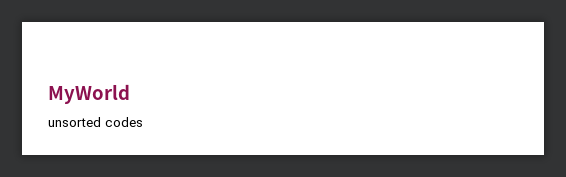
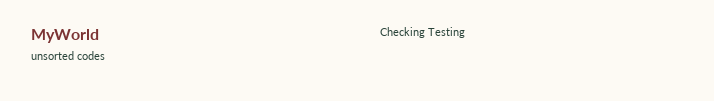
(143, 122) none -> [380,27,465,38] // Checking Testing

